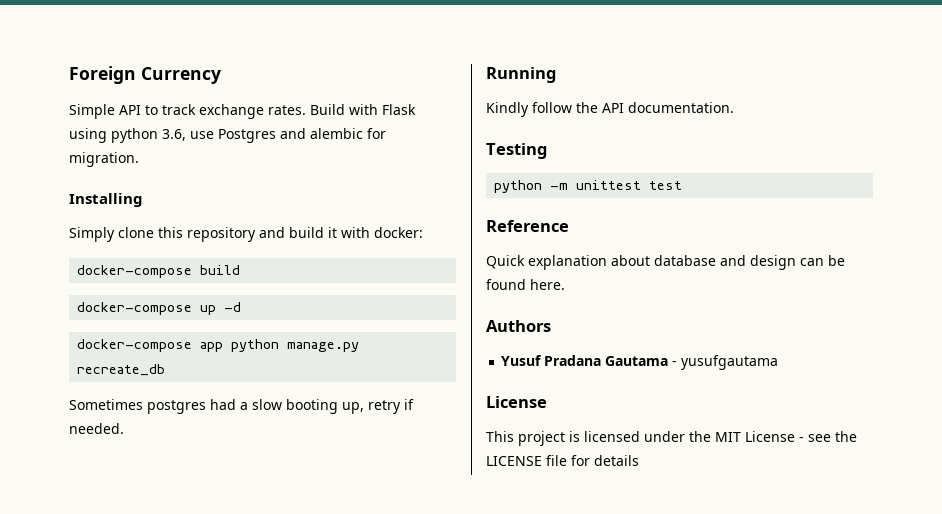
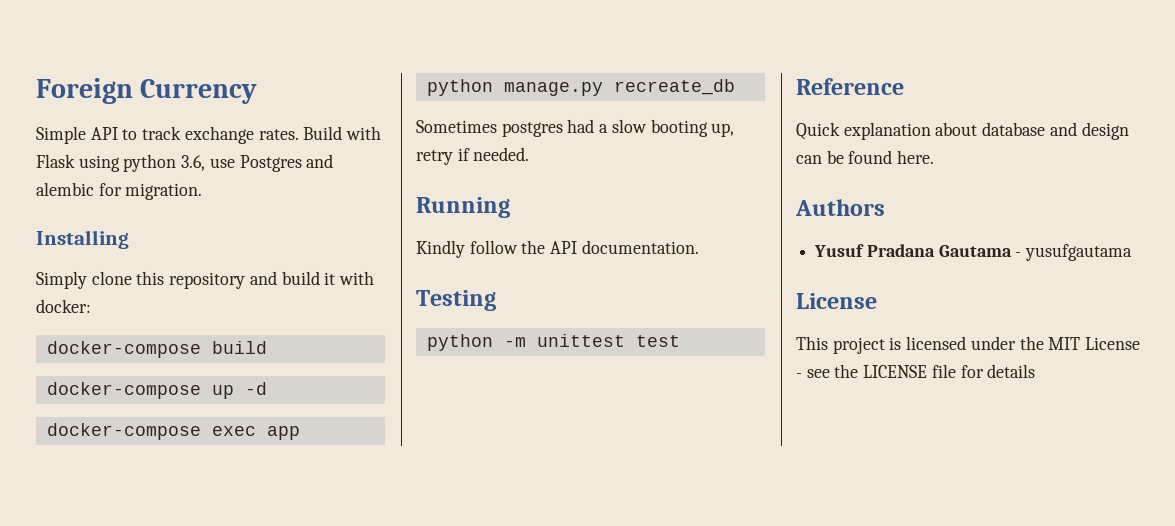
(193, 345) none -> [211,426,256,436] exec

